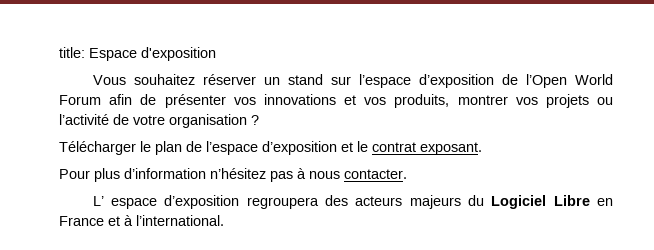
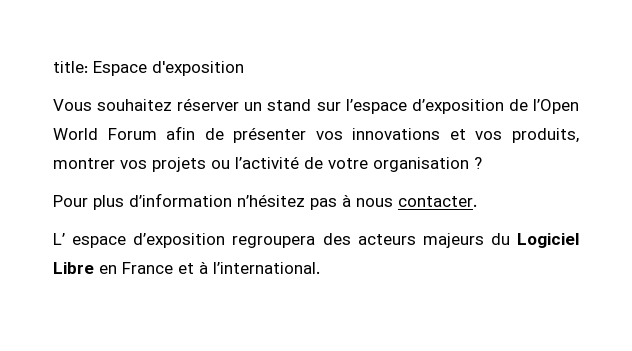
[59,141,482,155] // Télécharger le plan de l’espace d’exposition et le contrat exposant. -> (482, 163) none

